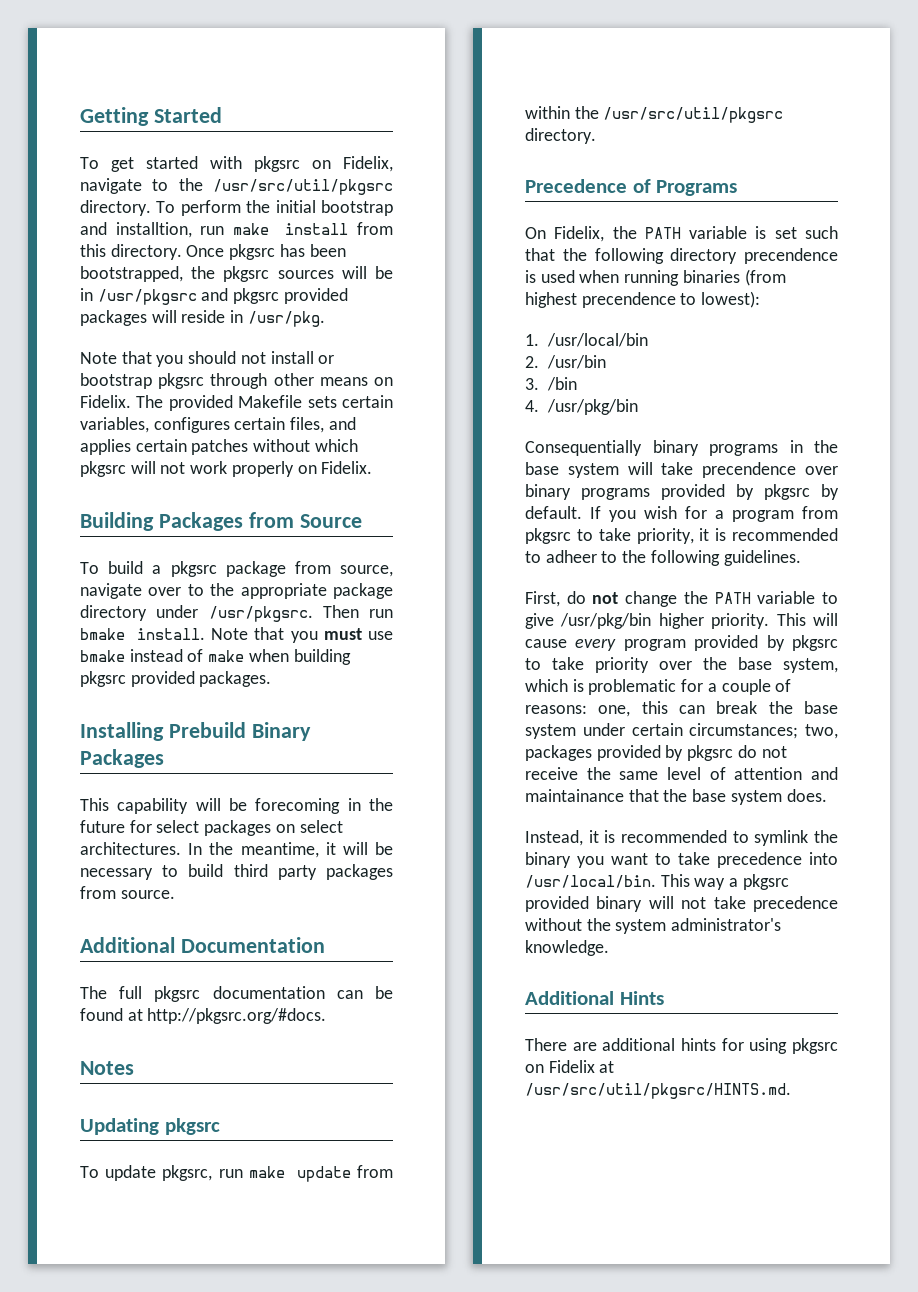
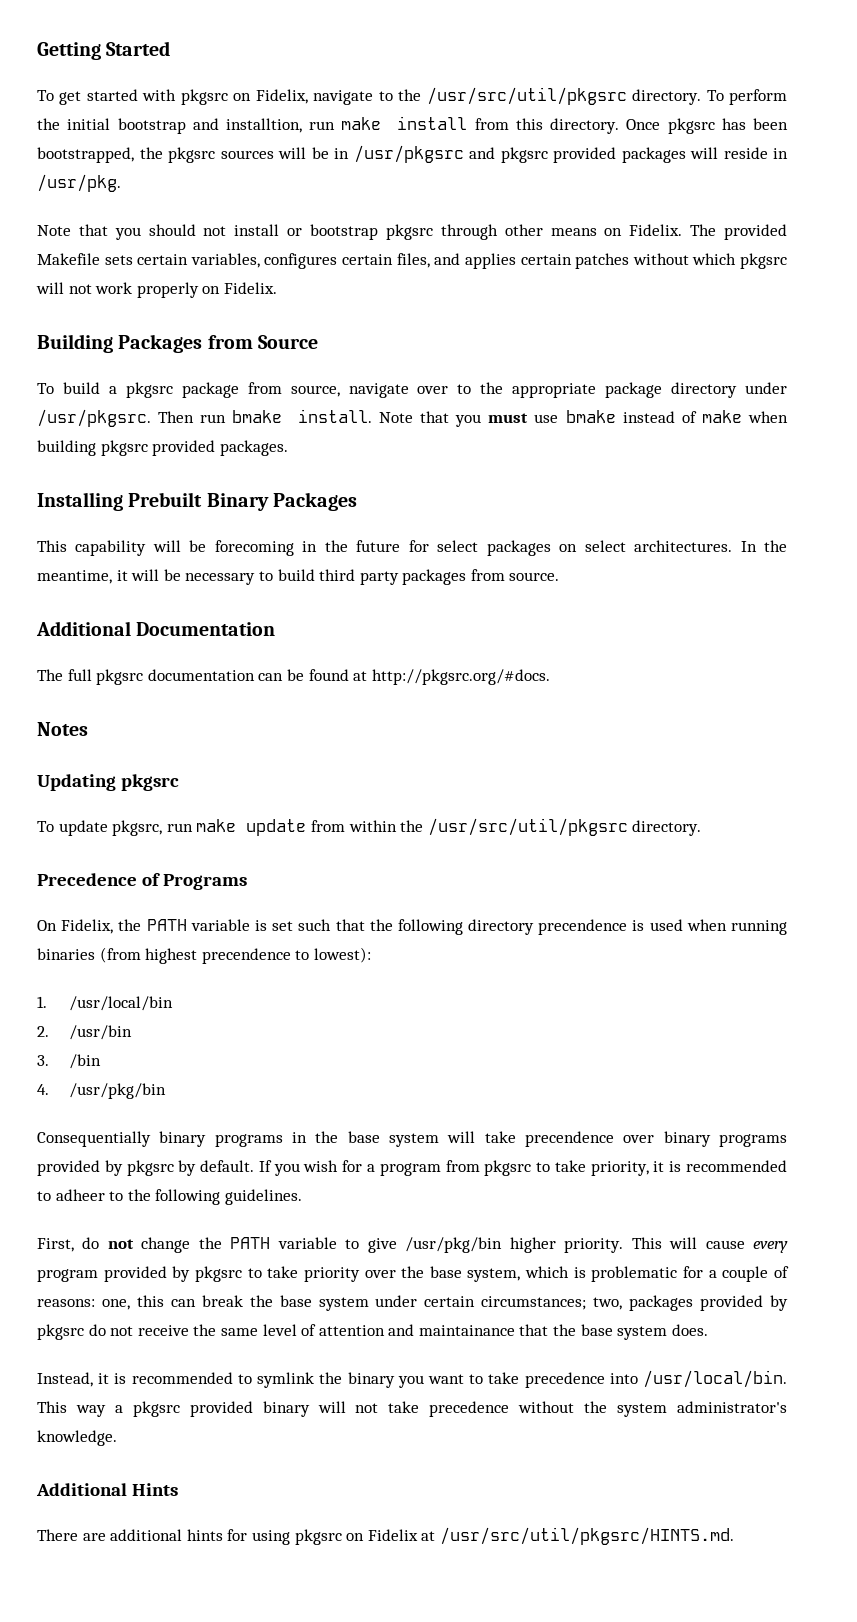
[168,722,246,738] Prebuild -> [128,492,203,507] Prebuilt

